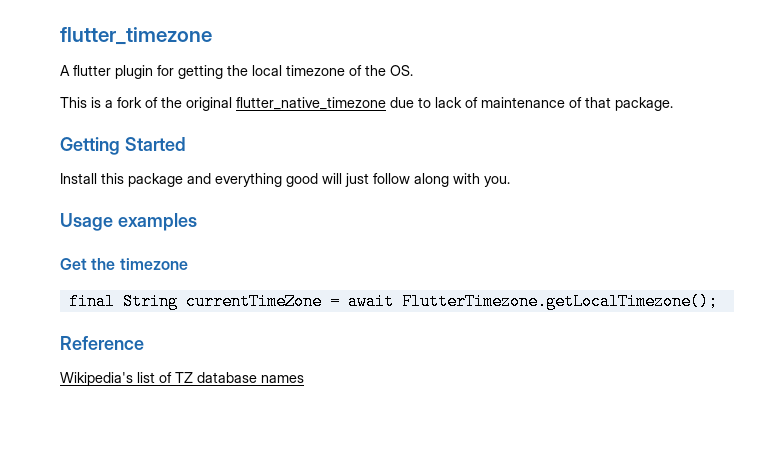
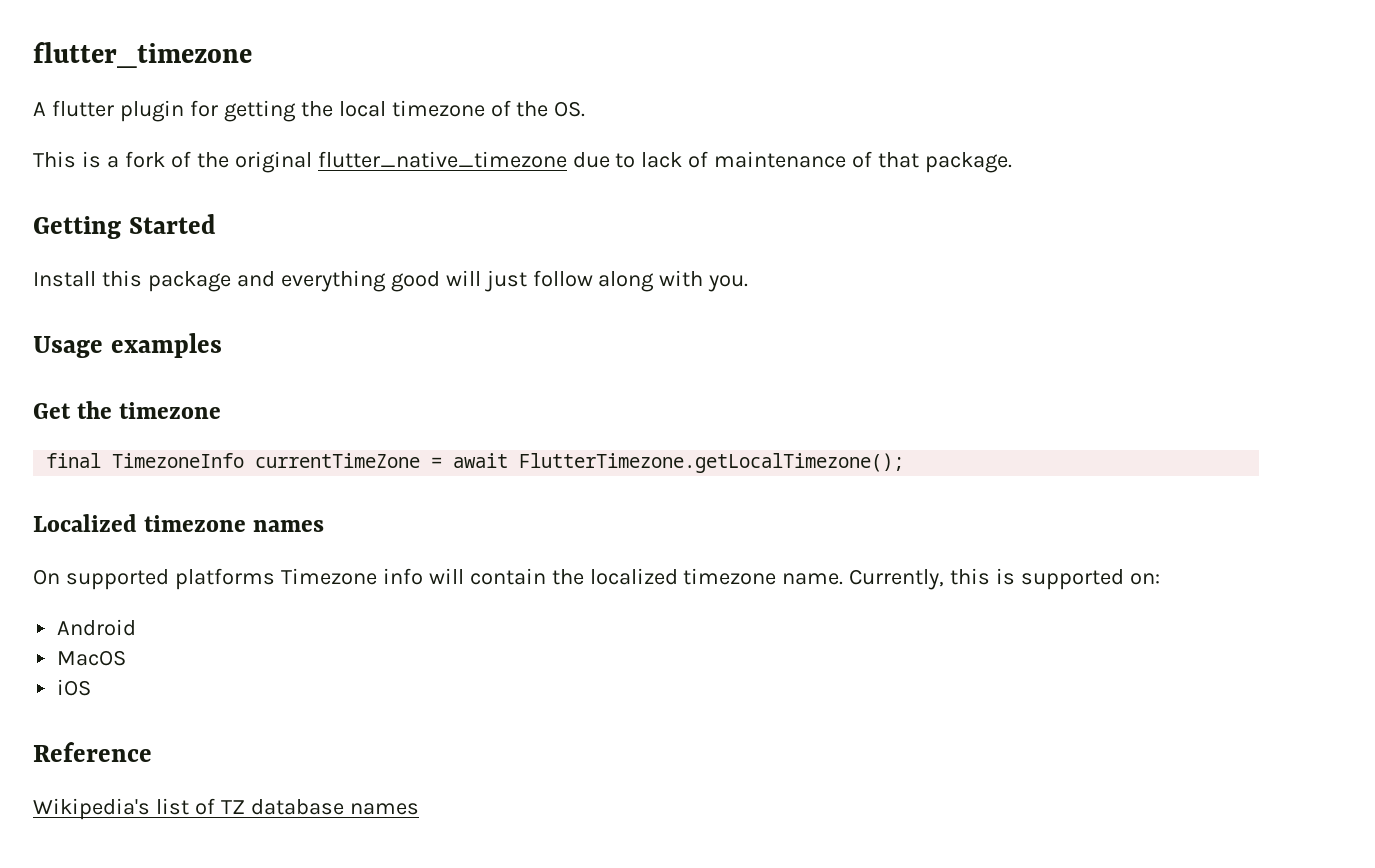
[122,293,178,310] String -> [112,453,245,468] TimezoneInfo
(718, 301) none -> [33,514,325,532] [33,568,1161,590] [57,619,137,636] [57,650,127,666] [57,679,92,696] // Localized timezone names // On supported platforms Timezone info will contain the localized timezone name. Currently, this is supported on: // Android // MacOS // iOS

